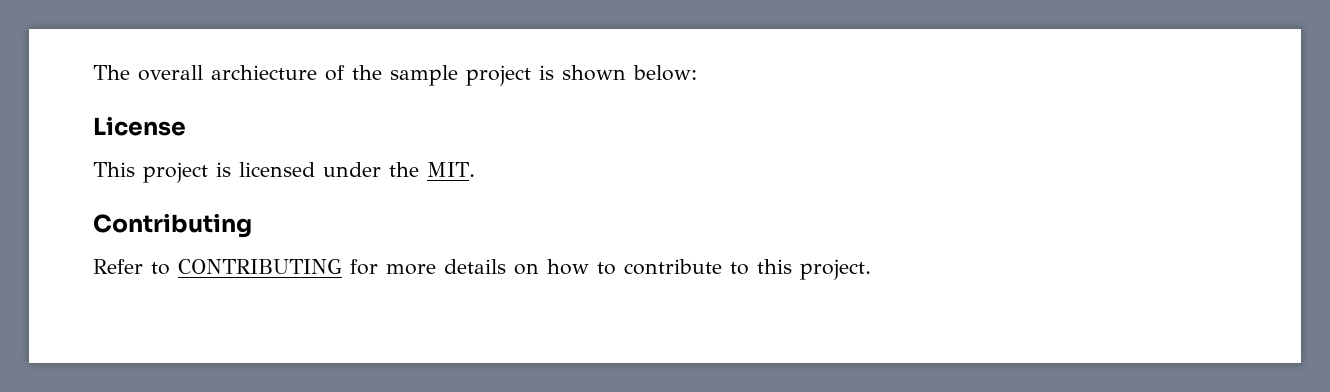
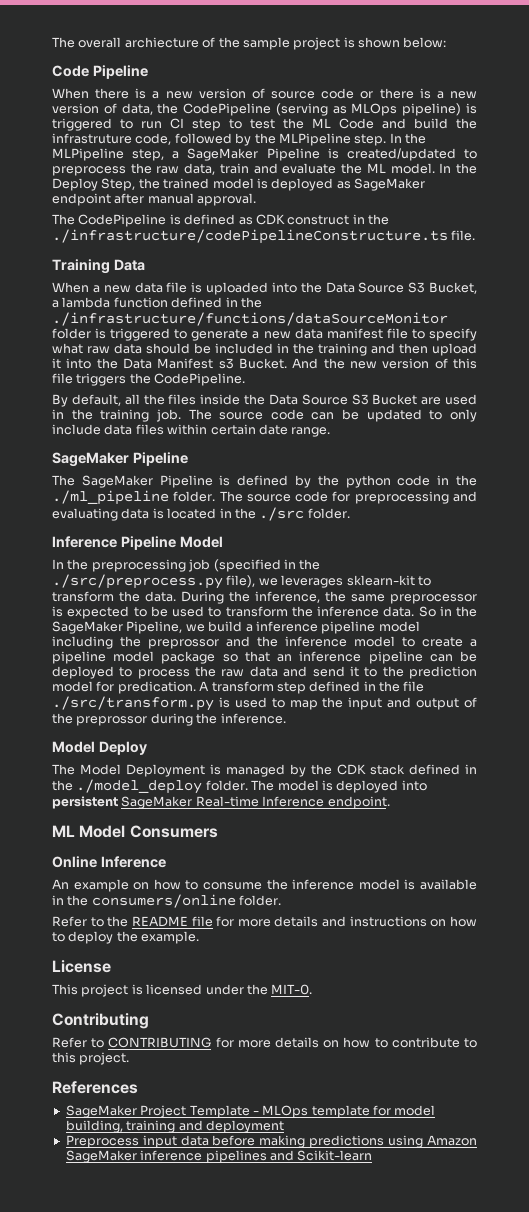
(697, 73) none -> [52,65,148,79] [52,88,477,99] [52,103,477,116] [52,118,477,131] [52,133,426,146] [52,148,478,161] [52,163,478,176] [52,178,425,191] [52,193,257,206] [52,214,389,227] [52,229,476,244] [52,259,145,274] [52,282,477,295] [52,297,262,308] [52,312,448,326] [52,328,477,341] [52,343,477,356] [52,358,477,369] [52,373,246,386] [52,394,477,407] [52,409,477,422] [52,424,331,437] [52,452,188,467] [52,475,478,488] [52,490,477,505] [52,507,350,521] [52,536,223,550] [52,559,321,572] [52,574,431,589] [52,591,477,604] [52,606,477,619] [52,621,420,634] [52,636,477,649] [52,651,478,664] [52,666,478,679] [52,681,425,694] [52,696,478,711] [52,713,286,726] [52,741,147,755] [52,764,477,777] [52,779,427,794] [52,796,390,809] [52,825,218,838] [52,856,166,868] [52,879,477,892] [52,894,282,908] [52,916,477,927] [52,931,200,944] // Code Pipeline // When there is a new version of source code or there is a new version of data, the CodePipeline (serving as MLOps pipeline) is triggered to run CI step to test the ML Code and build the infrastruture code, followed by the MLPipeline step. In the MLPipeline step, a SageMaker Pipeline is created/updated to preprocess the raw data, train and evaluate the ML model. In the Deploy Step, the trained model is deployed as SageMaker endpoint after manual approval. // The CodePipeline is defined as CDK construct in the ./infrastructure/codePipelineConstructure.ts file. // Training Data // When a new data file is uploaded into the Data Source S3 Bucket, a lambda function defined in the ./infrastructure/functions/dataSourceMonitor folder is triggered to generate a new data manifest file to specify what raw data should be included in the training and then upload it into the Data Manifest s3 Bucket. And the new version of this file triggers the CodePipeline. // By default, all the files inside the Data Source S3 Bucket are used in the training job. The source code can be updated to only include data files within certain date range. // SageMaker Pipeline // The SageMaker Pipeline is defined by the python code in the ./ml_pipeline folder. The source code for preprocessing and evaluating data is located in the ./src folder. // Inference Pipeline Model // In the preprocessing job (specified in the ./src/preprocess.py file), we leverages sklearn-kit to transform the data. During the inference, the same preprocessor is expected to be used to transform the inference data. So in the SageMaker Pipeline, we build a inference pipeline model including the preprossor and the inference model to create a pipeline model package so that an inference pipeline can be deployed to process the raw data and send it to the prediction model for predication. A transform step defined in the file ./src/transform.py is used to map the input and output of the preprossor during the inference. // Model Deploy // The Model Deployment is managed by the CDK stack defined in the ./model_deploy folder. The model is deployed into persistent SageMaker Real-time Inference endpoint. // ML Model Consumers // Online Inference // An example on how to consume the inference model is available in the consumers/online folder. // Refer to the README file for more details and instructions on how to deploy the example.
[427,162,475,177] MIT. -> [271,984,313,995] MIT-0.
(871, 269) none -> [52,1081,138,1094] [65,1105,436,1118] [65,1120,284,1133] [65,1135,478,1148] [65,1150,373,1163] // References // SageMaker Project Template - MLOps template for model building, training and deployment // Preprocess input data before making predictions using Amazon SageMaker inference pipelines and Scikit-learn

